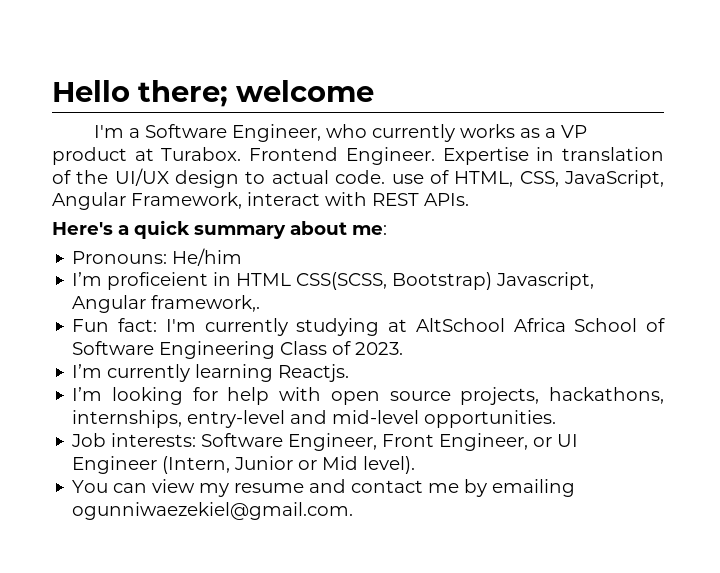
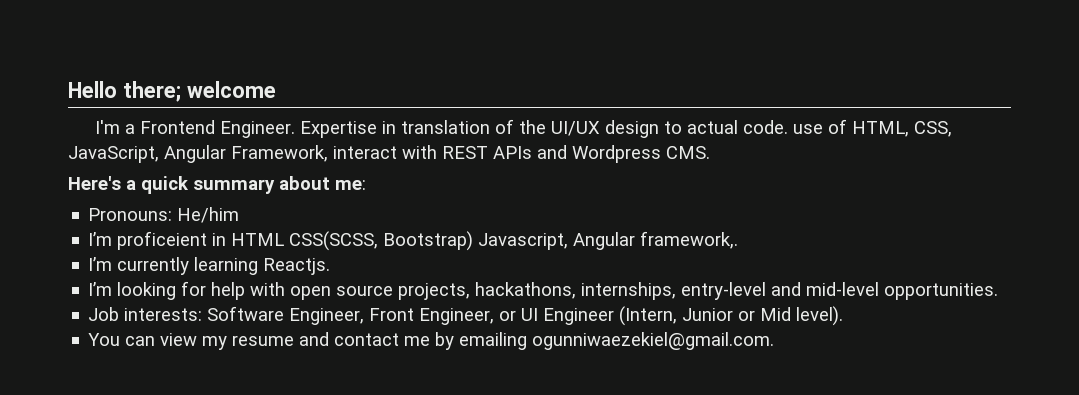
[144,124,587,142] [52,147,242,165] Software Engineer, who currently works as a VP product at Turabox. -> (136, 129) none
[424,193,469,206] APIs. -> [493,145,710,163] APIs and Wordpress CMS.
[72,318,665,336] [72,341,404,359] // Fun fact: I'm currently studying at AltSchool Africa School of Software Engineering Class of 2023. -> (739, 240) none

